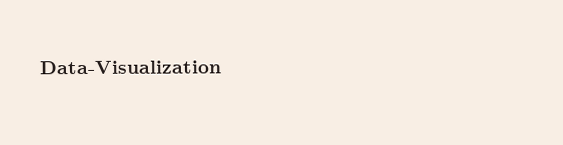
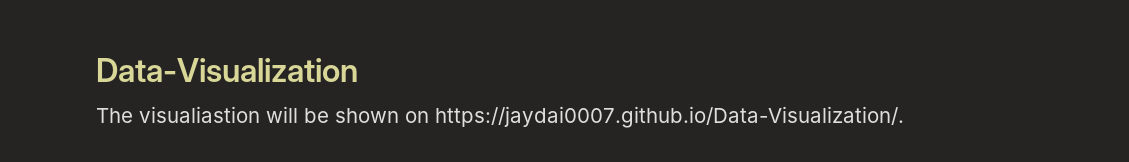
(222, 67) none -> [96,106,904,128] // The visualiastion will be shown on https://jaydai0007.github.io/Data-Visualization/.

